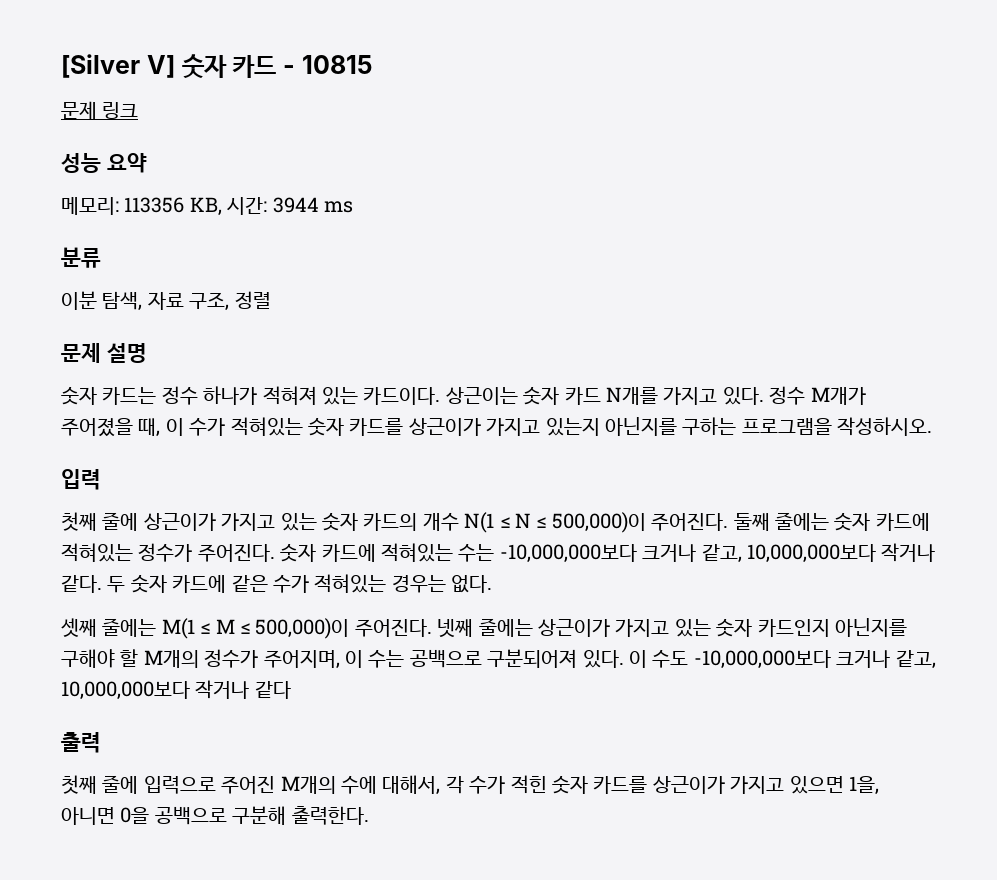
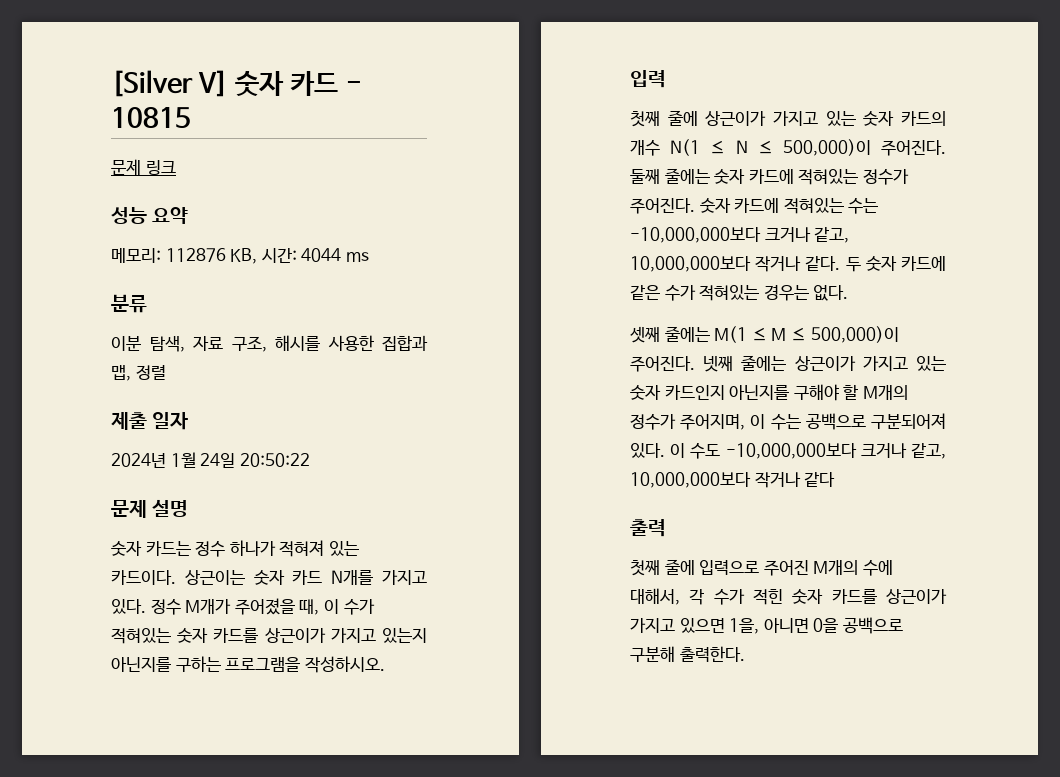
[124,197,185,213] 113356 -> [165,248,226,262] 112876
[272,197,319,213] 3944 -> [301,248,342,262] 4044
[234,291,271,309] 정렬 -> [275,335,428,351] [111,365,166,381] [111,412,189,430] [111,452,310,468] 해시를 사용한 집합과 맵, 정렬 // 제출 일자 // 2024년 1월 24일 20:50:22

